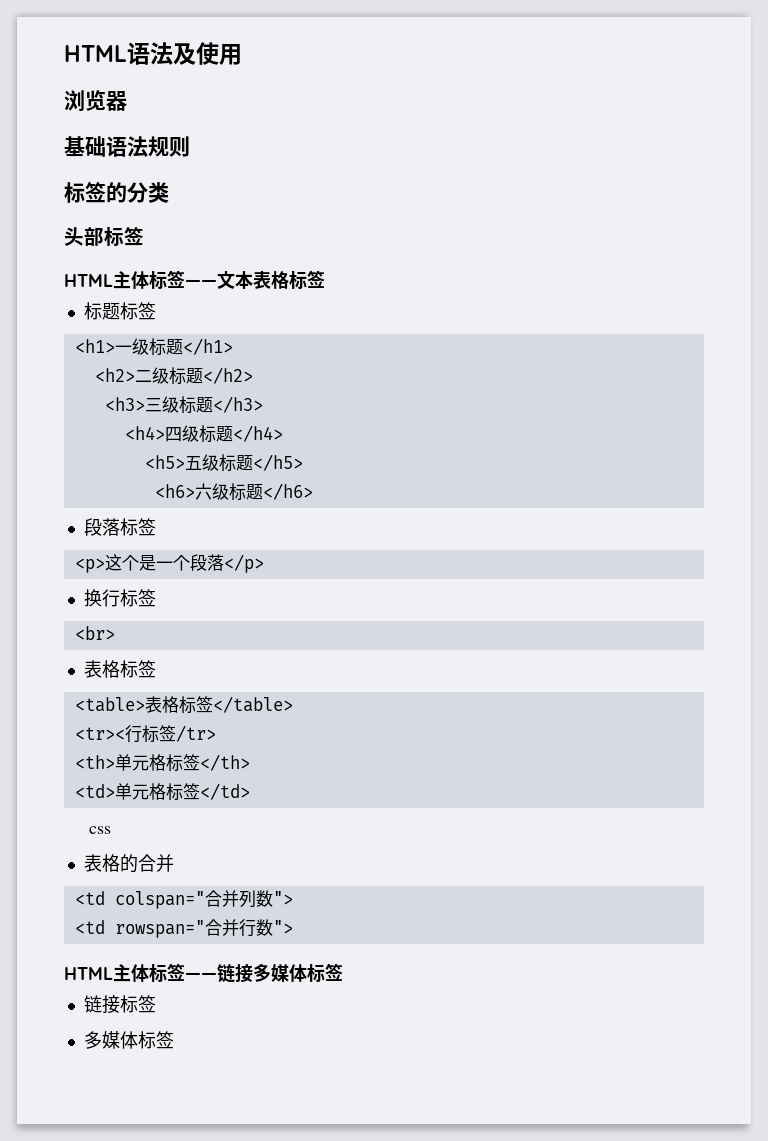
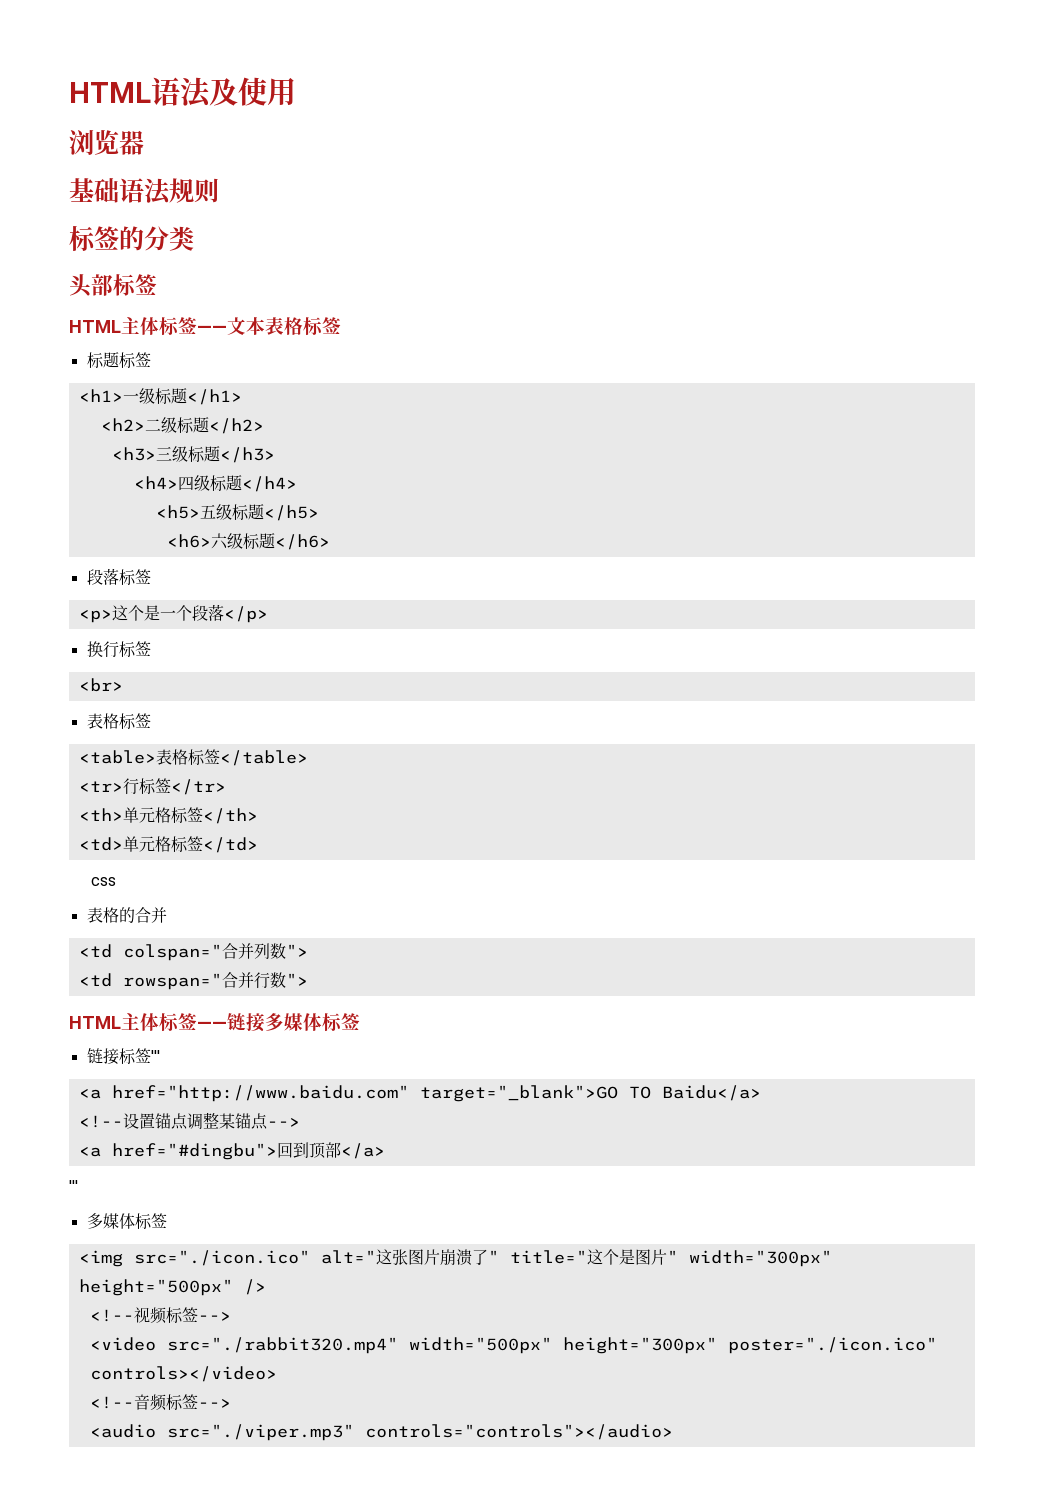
[74,725,216,743] <tr><行标签/tr> -> [78,778,226,795] <tr>行标签</tr>
[83,1031,174,1049] // 多媒体标签 -> [150,1050,160,1062] [78,1085,761,1102] [78,1112,300,1130] [78,1142,385,1160] [69,1180,78,1192] [86,1213,167,1230] [78,1249,832,1267] [78,1279,266,1296] [89,1307,231,1324] [89,1337,937,1354] [89,1366,277,1382] [89,1394,231,1411] [89,1424,673,1441] ''' // <a href="http://www.baidu.com" target="_blank">GO TO Baidu</a> // <!--设置锚点调整某锚点--> // <a href="#dingbu">回到顶部</a> // ''' // 多媒体标签 // <img src="./icon.ico" alt="这张图片崩溃了" title="这个是图片" width="300px" height="500px" /> // <!--视频标签--> // <video src="./rabbit320.mp4" width="500px" height="300px" poster="./icon.ico" controls></video> // <!--音频标签--> // <audio src="./viper.mp3" controls="controls"></audio>

